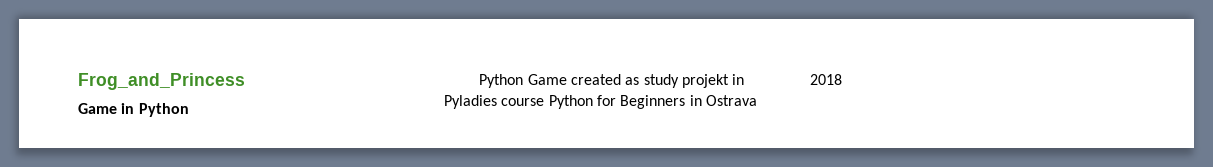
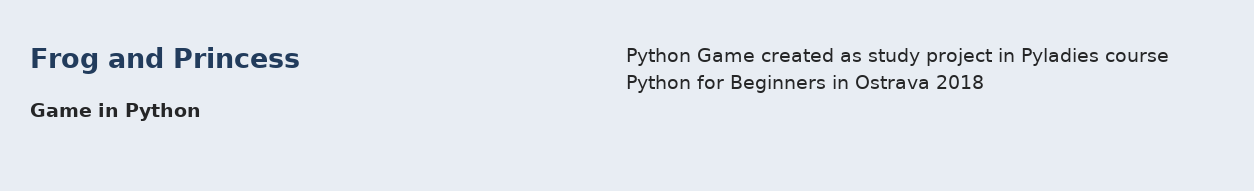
[78,73,245,90] Frog_and_Princess -> [30,47,300,74] Frog and Princess
[681,74,729,88] projekt -> [926,48,992,66] project

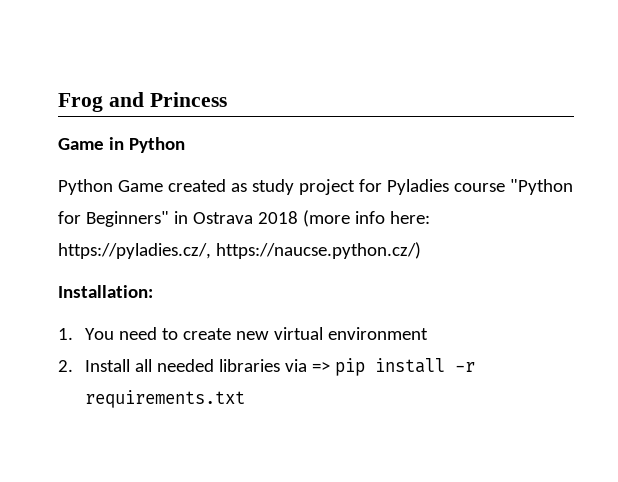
[998,48,1015,62] in -> [358,179,382,192] for
[626,75,984,93] Python for Beginners in Ostrava 2018 -> [509,179,573,195] [58,210,430,227] [58,242,421,259] [58,285,153,298] [58,327,428,340] [58,358,475,376] [84,390,245,408] "Python for Beginners" in Ostrava 2018 (more info here: https://pyladies.cz/, https://naucse.python.cz/) // Installation: // 1. You need to create new virtual environment // 2. Install all needed libraries via => pip install -r requirements.txt

